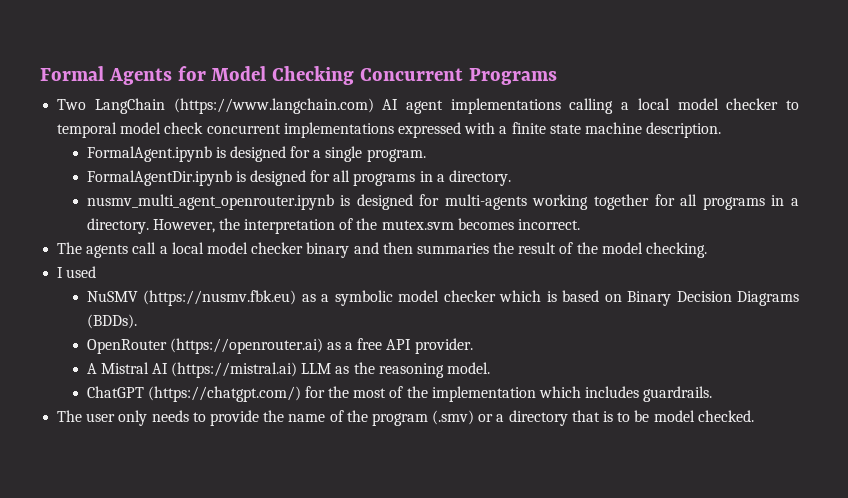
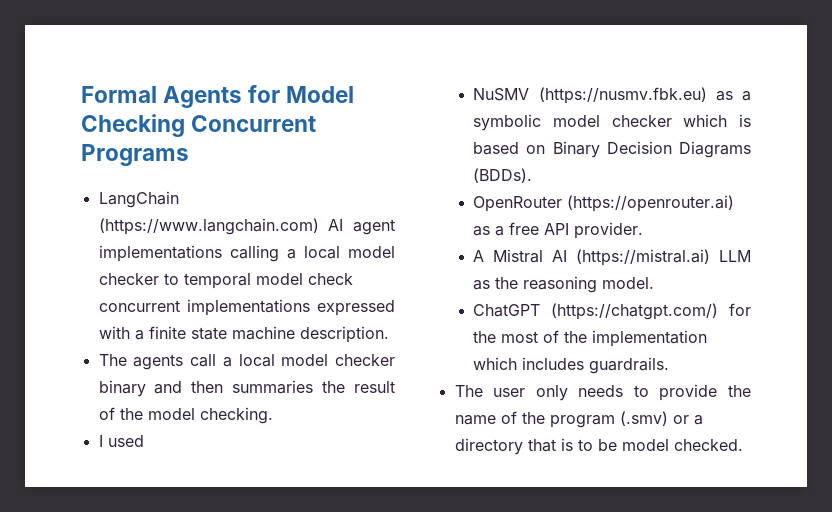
[57,99,87,110] Two -> (189, 155) none
[86,146,426,162] [86,170,511,186] [86,194,800,210] [86,218,580,234] // FormalAgent.ipynb is designed for a single program. // FormalAgentDir.ipynb is designed for all programs in a directory. // nusmv_multi_agent_openrouter.ipynb is designed for multi-agents working together for all programs in a directory. However, the interpretation of the mutex.svm becomes incorrect. -> (389, 334) none

